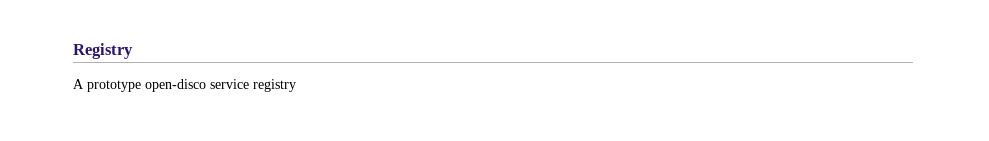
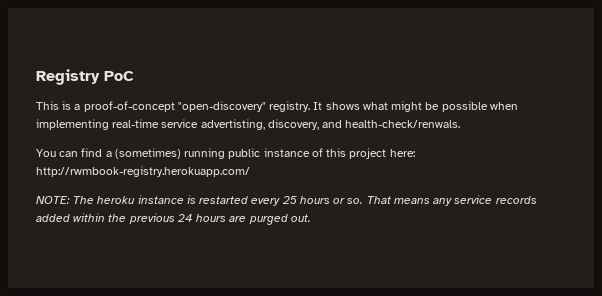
[73,79,296,92] // A prototype open-disco service registry -> [104,71,134,81] [36,101,518,112] [36,119,461,130] [36,148,415,159] [36,166,250,177] [36,195,537,206] [36,213,311,225] PoC // This is a proof-of-concept "open-discovery" registry. It shows what might be possible when implementing real-time service advertisting, discovery, and health-check/renwals. // You can find a (sometimes) running public instance of this project here: http://rwmbook-registry.herokuapp.com/ // NOTE: The heroku instance is restarted every 25 hours or so. That means any service records added within the previous 24 hours are purged out.

